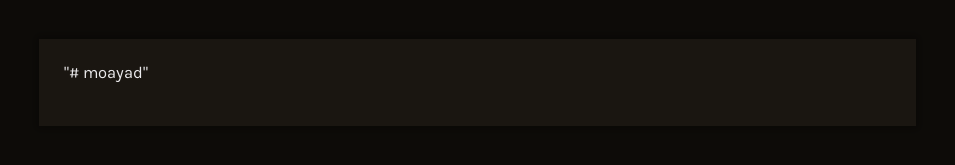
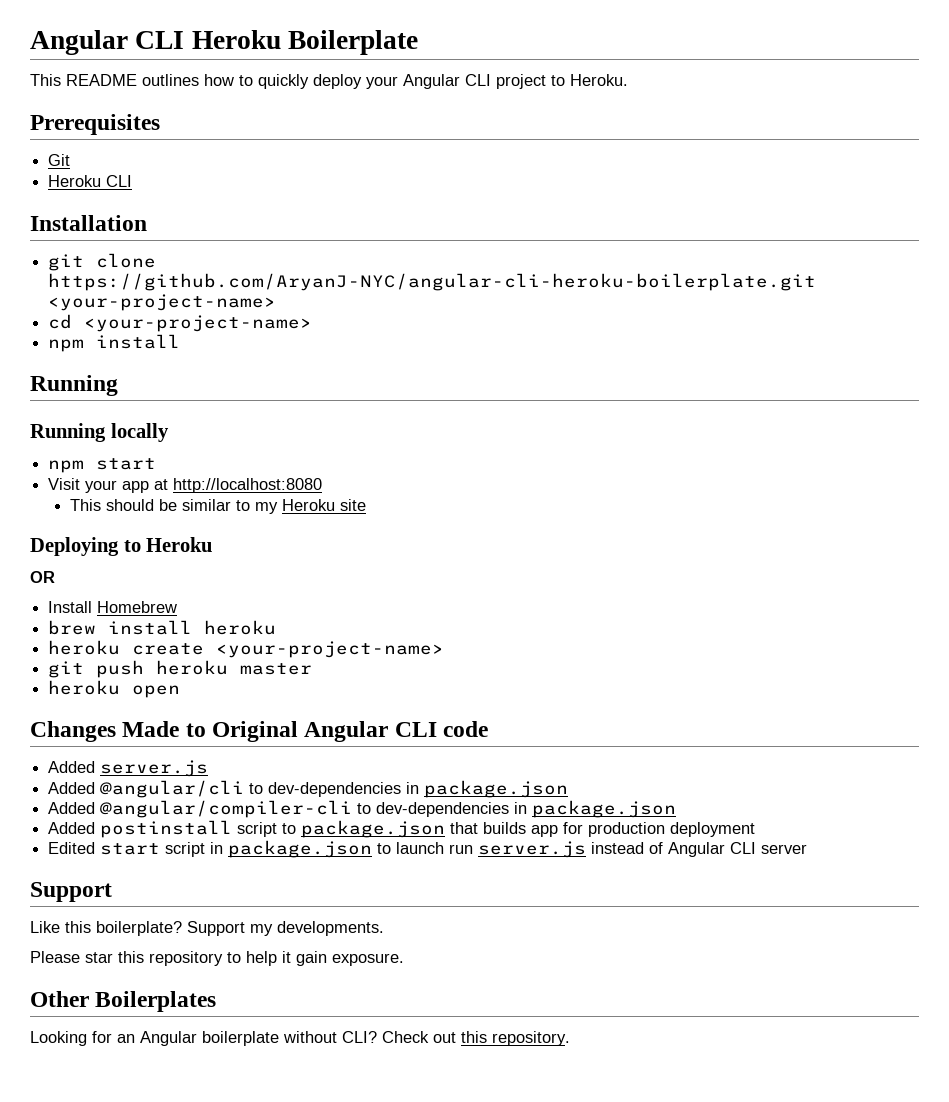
[64,66,149,83] "# moayad" -> [30,30,419,55] [30,74,628,89] [30,114,160,135] [48,154,71,166] [48,175,133,187] [30,215,147,231] [48,253,157,271] [48,273,817,291] [48,294,277,311] [48,314,313,332] [48,334,181,352] [30,375,118,396] [30,423,169,442] [48,458,157,473] [48,478,323,493] [70,499,367,514] [30,537,213,556] [30,571,55,583] [48,601,178,613] [48,620,277,635] [48,640,445,658] [48,660,313,678] [48,680,181,698] [30,721,489,742] [48,760,209,777] [48,780,569,798] [48,800,677,818] [48,820,756,838] [48,840,808,858] [30,882,112,902] [30,921,384,936] [30,951,404,966] [30,991,217,1012] [30,1031,570,1046] Angular CLI Heroku Boilerplate // This README outlines how to quickly deploy your Angular CLI project to Heroku. // Prerequisites // Git // Heroku CLI // Installation // git clone https://github.com/AryanJ-NYC/angular-cli-heroku-boilerplate.git <your-project-name> // cd <your-project-name> // npm install // Running // Running locally // npm start // Visit your app at http://localhost:8080 // This should be similar to my Heroku site // Deploying to Heroku // OR // Install Homebrew // brew install heroku // heroku create <your-project-name> // git push heroku master // heroku open // Changes Made to Original Angular CLI code // Added server.js // Added @angular/cli to dev-dependencies in package.json // Added @angular/compiler-cli to dev-dependencies in package.json // Added postinstall script to package.json that builds app for production deployment // Edited start script in package.json to launch run server.js instead of Angular CLI server // Support // Like this boilerplate? Support my developments. // Please star this repository to help it gain exposure. // Other Boilerplates // Looking for an Angular boilerplate without CLI? Check out this repository.

